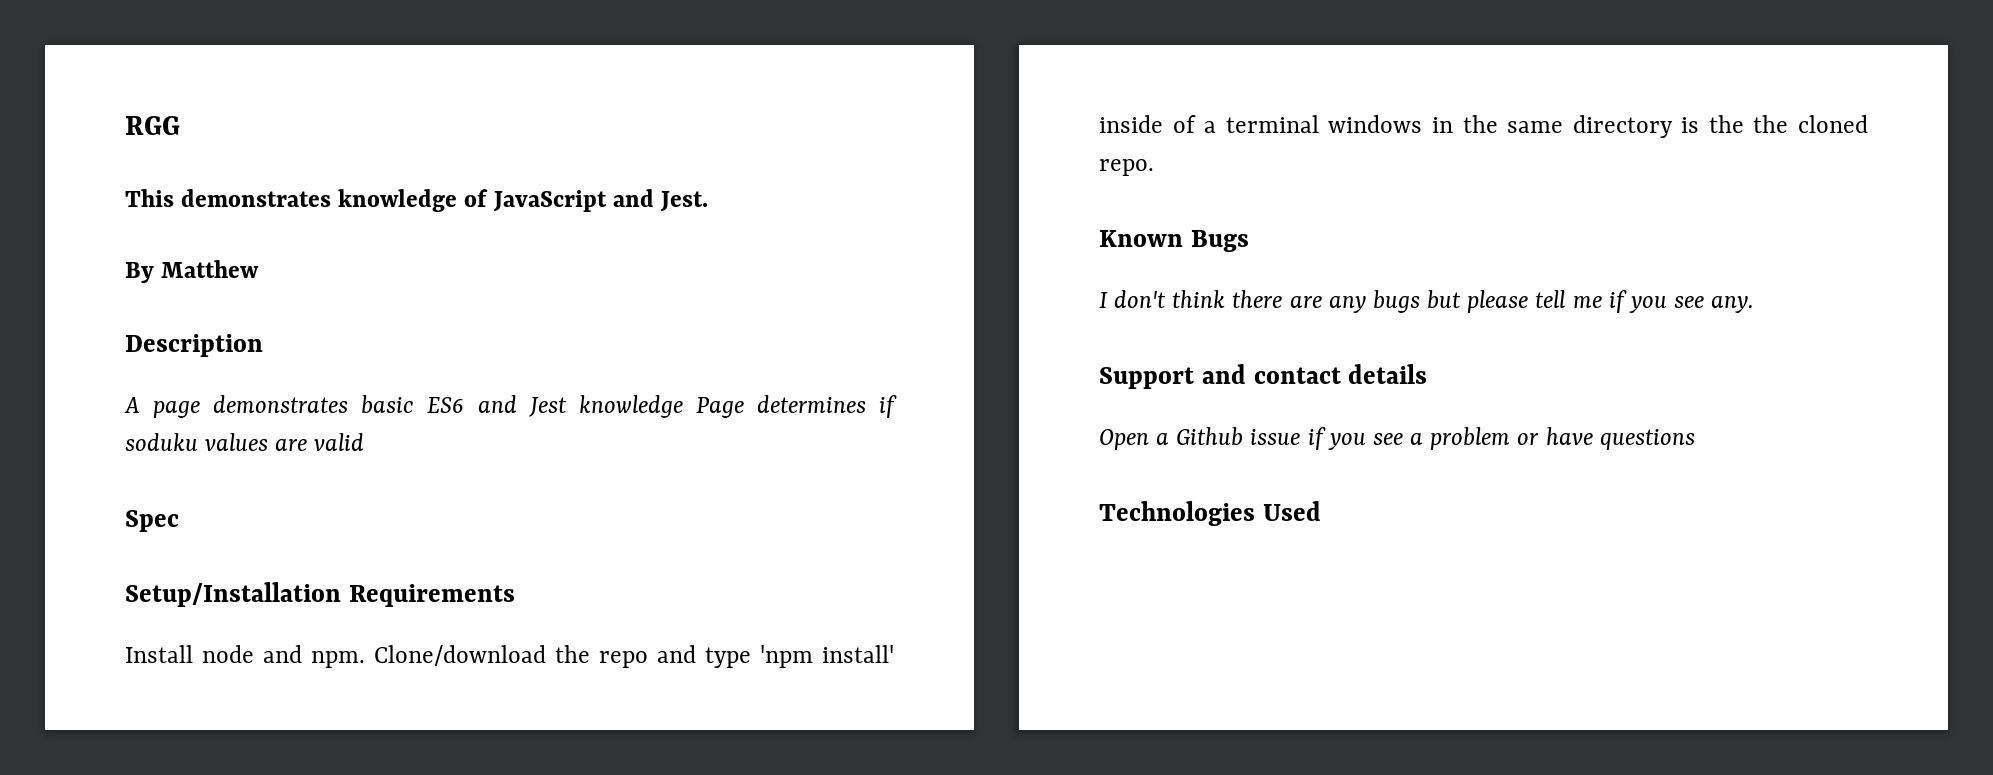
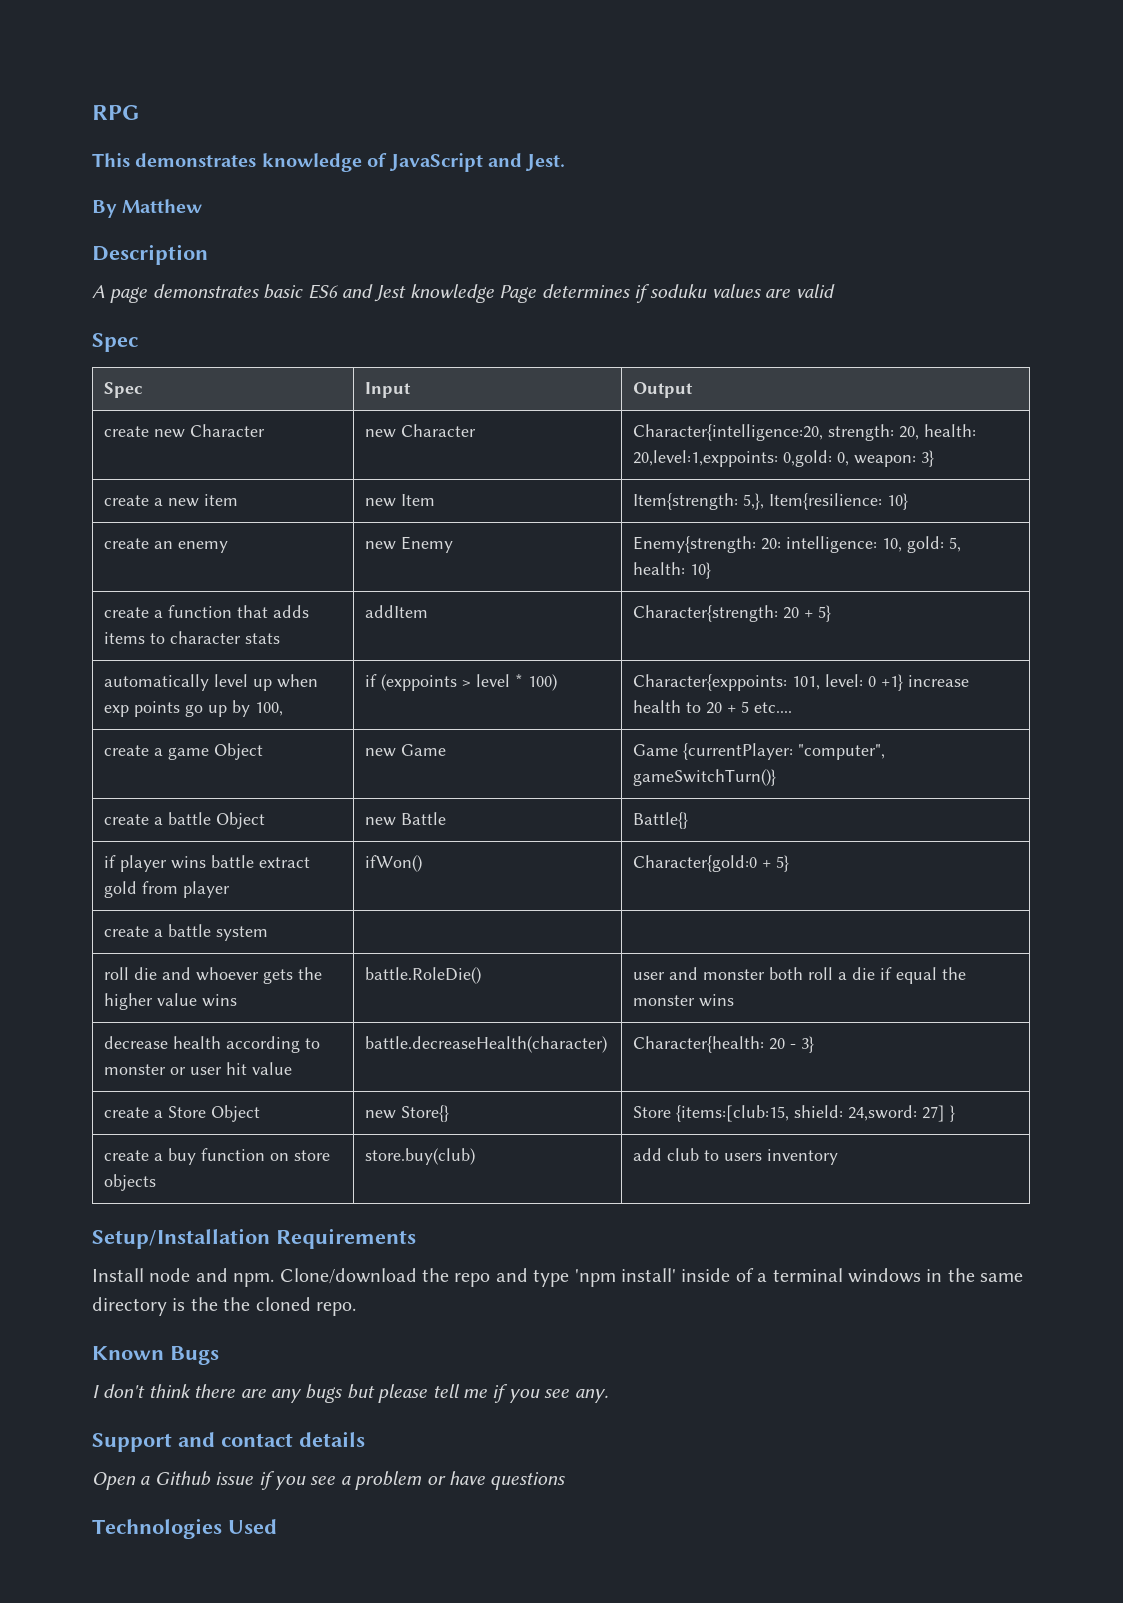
[125,116,180,135] RGG -> [92,105,139,120] RPG
(179, 521) none -> [104,382,144,398] [365,382,412,398] [633,382,694,398] [104,424,266,438] [365,424,477,438] [633,424,977,441] [633,450,935,467] [104,494,239,507] [365,494,436,507] [633,493,909,510] [104,538,229,553] [365,536,454,553] [633,536,962,553] [633,562,712,579] [104,605,310,618] [104,631,281,644] [365,605,429,618] [633,605,832,622] [104,674,319,691] [104,700,284,717] [365,674,558,691] [633,674,970,691] [633,700,793,714] [104,743,264,760] [365,744,447,757] [633,743,886,760] [633,769,777,786] [104,812,266,829] [365,812,447,826] [633,812,689,829] [104,855,311,872] [104,881,231,898] [365,855,423,872] [633,855,790,872] [104,924,269,941] [104,967,323,984] [104,993,238,1010] [365,967,482,984] [633,967,967,984] [633,994,735,1007] [104,1036,321,1053] [104,1062,293,1075] [365,1036,608,1053] [633,1036,815,1053] [104,1105,261,1122] [365,1105,450,1122] [633,1105,956,1122] [104,1148,331,1165] [104,1174,157,1191] [365,1148,476,1165] [633,1148,839,1165] // Spec | Input | Output // create new Character | new Character | Character{intelligence:20, strength: 20, health: 20,level:1,exppoints: 0,gold: 0, weapon: 3} // create a new item | new Item | Item{strength: 5,}, Item{resilience: 10} // create an enemy | new Enemy | Enemy{strength: 20: intelligence: 10, gold: 5, health: 10} // create a function that adds items to character stats | addItem | Character{strength: 20 + 5} // automatically level up when exp points go up by 100, | if (exppoints > level * 100) | Character{exppoints: 101, level: 0 +1} increase health to 20 + 5 etc.... // create a game Object | new Game | Game {currentPlayer: "computer", gameSwitchTurn()} // create a battle Object | new Battle | Battle{} // if player wins battle extract gold from player | ifWon() | Character{gold:0 + 5} // create a battle system | | // roll die and whoever gets the higher value wins | battle.RoleDie() | user and monster both roll a die if equal the monster wins // decrease health according to monster or user hit value | battle.decreaseHealth(character) | Character{health: 20 - 3} // create a Store Object | new Store{} | Store {items:[club:15, shield: 24,sword: 27] } // create a buy function on store objects | store.buy(club) | add club to users inventory

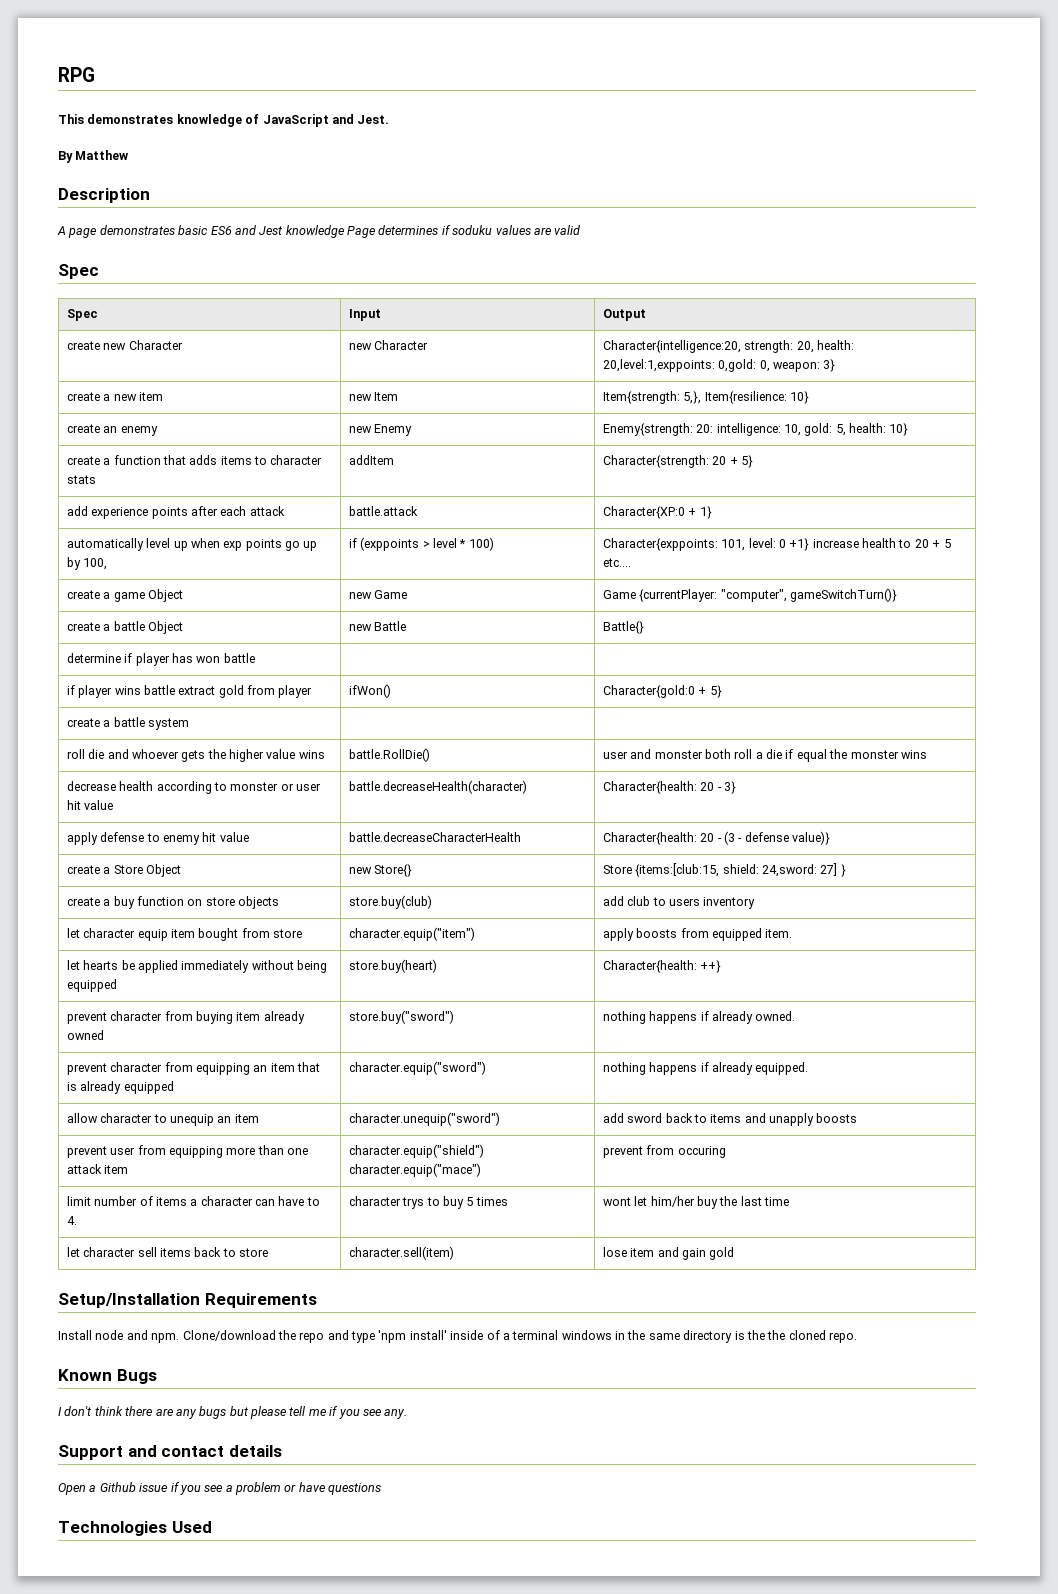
(832, 613) none -> [66,506,285,519] [348,506,418,516] [602,506,712,519] // add experience points after each attack | battle.attack | Character{XP:0 + 1}
(689, 820) none -> [66,653,255,666] // determine if player has won battle | |
[365,967,482,984] battle.RoleDie() -> [348,748,430,762] battle.RollDie()
(815, 1044) none -> [66,832,249,845] [348,832,521,842] [602,831,830,845] // apply defense to enemy hit value | battle.decreaseCharacterHealth | Character{health: 20 - (3 - defense value)}
(839, 1157) none -> [66,928,302,941] [348,927,475,941] [602,928,793,941] [66,960,327,973] [66,979,117,992] [348,959,437,973] [602,960,722,973] [66,1011,305,1024] [66,1030,104,1040] [348,1010,454,1024] [602,1011,796,1024] [66,1062,320,1075] [66,1081,174,1094] [348,1061,486,1075] [602,1062,809,1075] [66,1113,259,1126] [348,1112,500,1126] [602,1113,858,1126] [66,1145,308,1158] [66,1164,129,1174] [348,1144,484,1158] [348,1163,481,1177] [602,1145,726,1158] [66,1196,320,1206] [66,1216,77,1225] [348,1196,508,1209] [602,1196,789,1209] [66,1247,268,1257] [348,1246,454,1260] [602,1247,735,1260] // let character equip item bought from store | character.equip("item") | apply boosts from equipped item. // let hearts be applied immediately without being equipped | store.buy(heart) | Character{health: ++} // prevent character from buying item already owned | store.buy("sword") | nothing happens if already owned. // prevent character from equipping an item that is already equipped | character.equip("sword") | nothing happens if already equipped. // allow character to unequip an item | character.unequip("sword") | add sword back to items and unapply boosts // prevent user from equipping more than one attack item | character.equip("shield") character.equip("mace") | prevent from occuring // limit number of items a character can have to 4. | character trys to buy 5 times | wont let him/her buy the last time // let character sell items back to store | character.sell(item) | lose item and gain gold

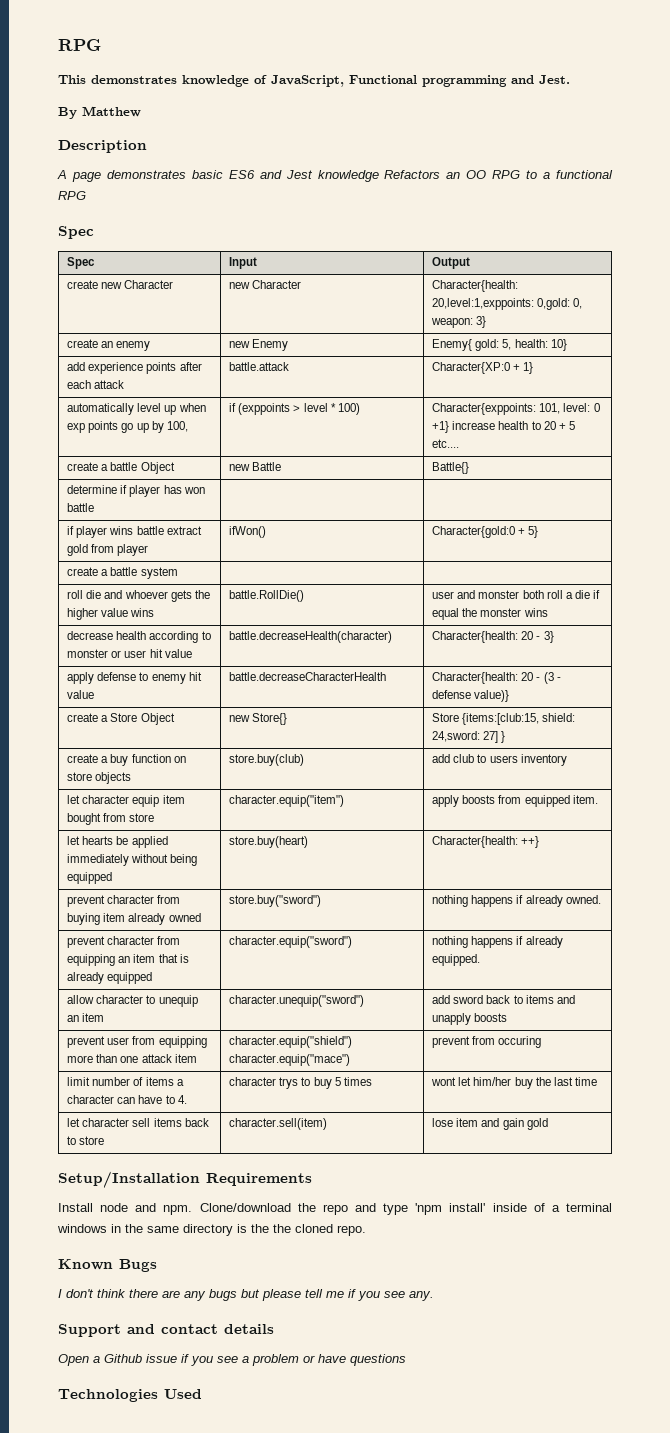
[262,114,329,127] JavaScript -> [271,75,507,87] JavaScript, Functional programming
[347,225,581,238] Page determines if soduku values are valid -> [384,170,613,179] [58,191,86,200] Refactors an OO RPG to a functional RPG
[602,340,854,353] Character{intelligence:20, strength: 20, health: -> [432,280,519,292] Character{health:
[66,392,163,401] [348,392,399,401] [602,391,809,404] // create a new item | new Item | Item{strength: 5,}, Item{resilience: 10} -> (487, 322) none
[602,423,801,436] Enemy{strength: 20: intelligence: 10, -> [432,339,473,351] Enemy{
[66,455,323,465] [66,475,96,484] [348,455,394,465] [602,455,753,468] // create a function that adds items to character stats | addItem | Character{strength: 20 + 5} -> (567, 345) none
[66,589,183,602] [348,590,408,599] [602,588,897,602] // create a game Object | new Game | Game {currentPlayer: "computer", gameSwitchTurn()} -> (460, 443) none

